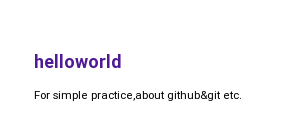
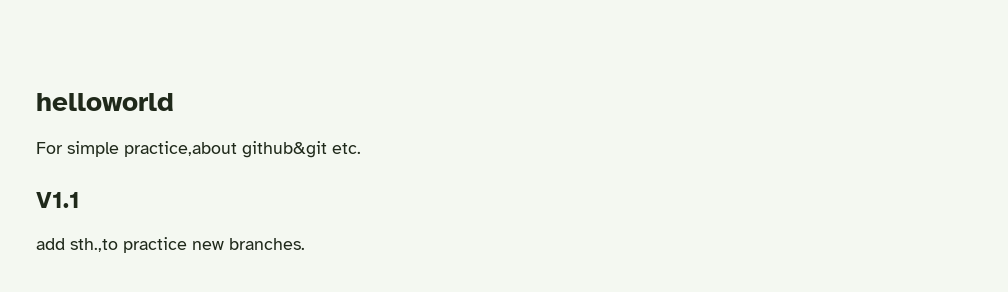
(243, 95) none -> [36,192,80,208] [36,237,305,253] // V1.1 // add sth.,to practice new branches.

